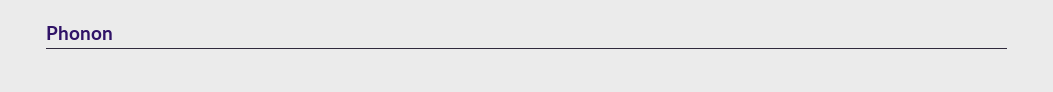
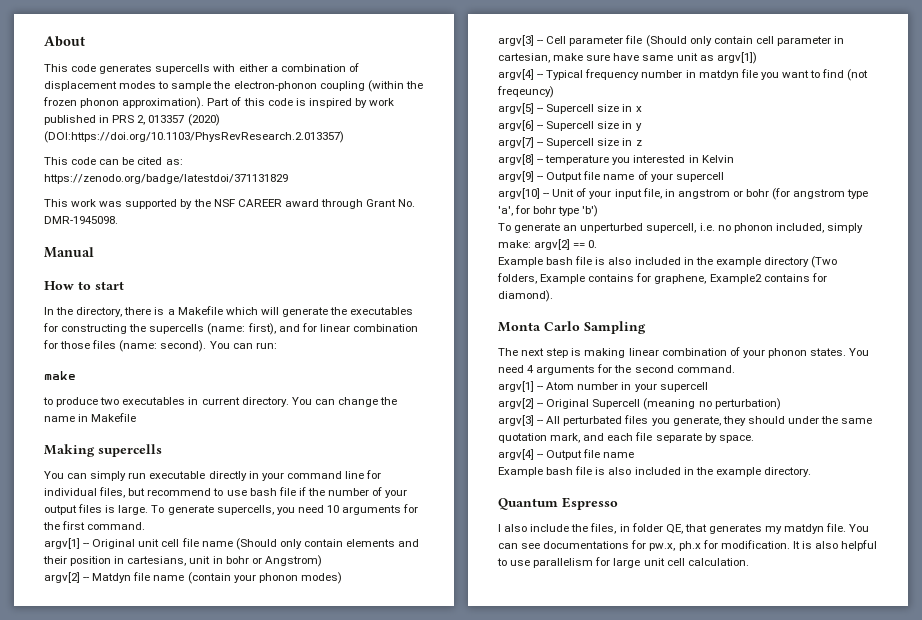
[46,26,113,40] Phonon -> [44,36,85,47] [44,63,359,74] [44,80,423,92] [43,97,395,109] [44,114,220,126] [44,131,344,143] [44,157,183,165] [44,174,288,184] [44,199,416,209] [44,216,118,224] [44,247,94,258] [44,281,124,290] [44,306,414,317] [43,323,418,335] [43,340,277,352] [44,371,76,380] [43,397,398,407] [44,413,137,422] [44,444,162,457] [44,470,382,481] [44,487,408,498] [44,504,419,515] [43,521,146,530] [44,538,420,550] [43,555,322,567] [44,572,342,584] [498,35,845,47] [498,52,757,64] [498,69,869,81] [497,86,554,98] [498,103,642,114] [498,120,642,131] [498,137,642,148] [498,154,734,165] [498,171,724,182] [498,188,869,200] [498,205,599,217] [498,223,863,233] [498,239,598,250] [498,256,838,268] [497,273,827,284] [498,290,553,302] [498,321,646,334] [498,347,870,358] [498,364,735,375] [498,381,708,392] [498,398,781,410] [498,415,873,426] [498,432,754,443] [498,449,635,460] [498,466,811,477] [498,497,618,510] [498,523,870,534] [498,540,878,551] [497,557,749,568] About // This code generates supercells with either a combination of displacement modes to sample the electron-phonon coupling (within the frozen phonon approximation). Part of this code is inspired by work published in PRS 2, 013357 (2020) (DOI:https://doi.org/10.1103/PhysRevResearch.2.013357) // This code can be cited as: https://zenodo.org/badge/latestdoi/371131829 // This work was supported by the NSF CAREER award through Grant No. DMR-1945098. // Manual // How to start // In the directory, there is a Makefile which will generate the executables for constructing the supercells (name: first), and for linear combination for those files (name: second). You can run: // make // to produce two executables in current directory. You can change the name in Makefile // Making supercells // You can simply run executable directly in your command line for individual files, but recommend to use bash file if the number of your output files is large. To generate supercells, you need 10 arguments for the first command. // argv[1] -- Original unit cell file name (Should only contain elements and their position in cartesians, unit in bohr or Angstrom) // argv[2] -- Matdyn file name (contain your phonon modes) // argv[3] -- Cell parameter file (Should only contain cell parameter in cartesian, make sure have same unit as argv[1]) // argv[4] -- Typical frequency number in matdyn file you want to find (not freqeuncy) // argv[5] -- Supercell size in x // argv[6] -- Supercell size in y // argv[7] -- Supercell size in z // argv[8] -- temperature you interested in Kelvin // argv[9] -- Output file name of your supercell // argv[10] -- Unit of your input file, in angstrom or bohr (for angstrom type 'a', for bohr type 'b') // To generate an unperturbed supercell, i.e. no phonon included, simply make: argv[2] == 0. // Example bash file is also included in the example directory (Two folders, Example contains for graphene, Example2 contains for diamond). // Monta Carlo Sampling // The next step is making linear combination of your phonon states. You need 4 arguments for the second command. // argv[1] -- Atom number in your supercell // argv[2] -- Original Supercell (meaning no perturbation) // argv[3] -- All perturbated files you generate, they should under the same quotation mark, and each file separate by space. // argv[4] -- Output file name // Example bash file is also included in the example directory. // Quantum Espresso // I also include the files, in folder QE, that generates my matdyn file. You can see documentations for pw.x, ph.x for modification. It is also helpful to use parallelism for large unit cell calculation.

